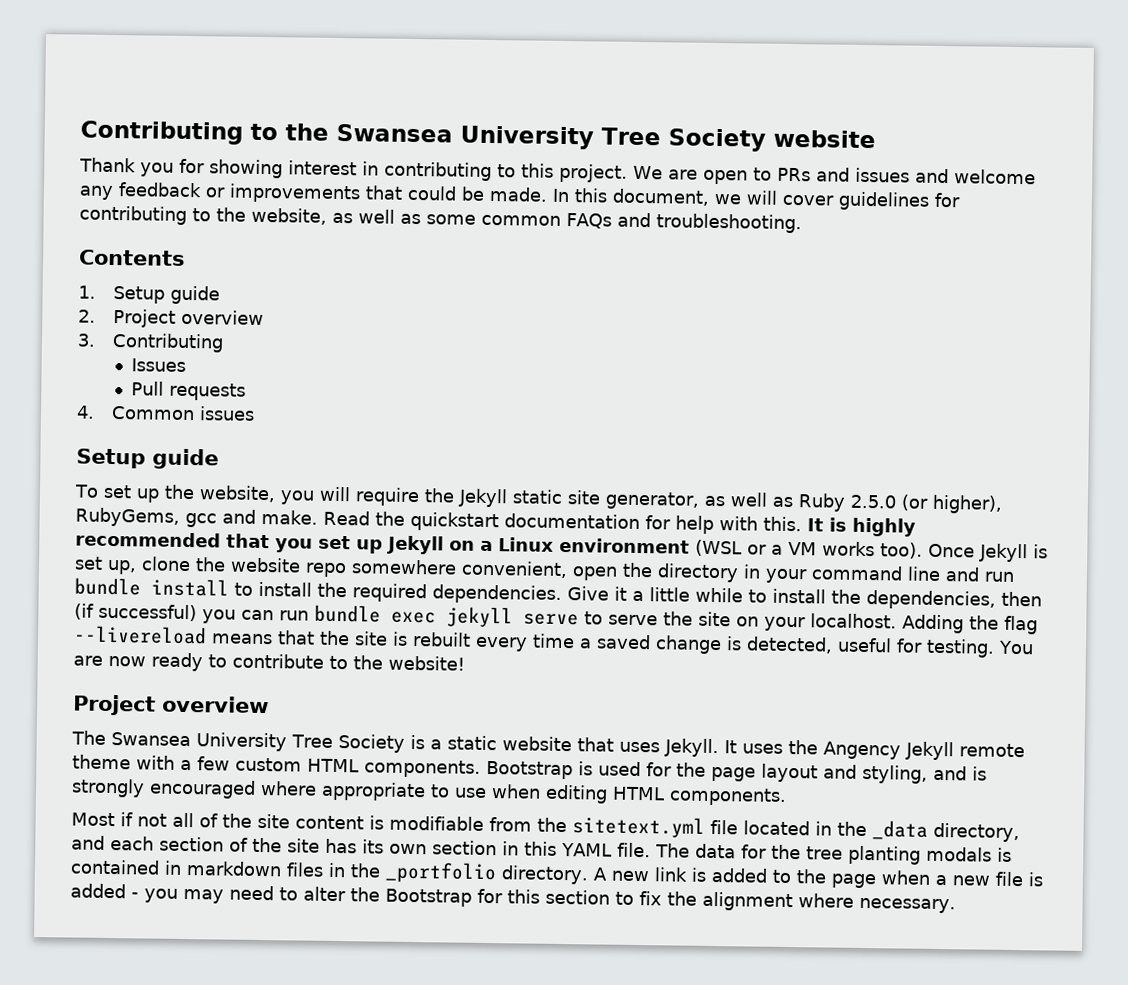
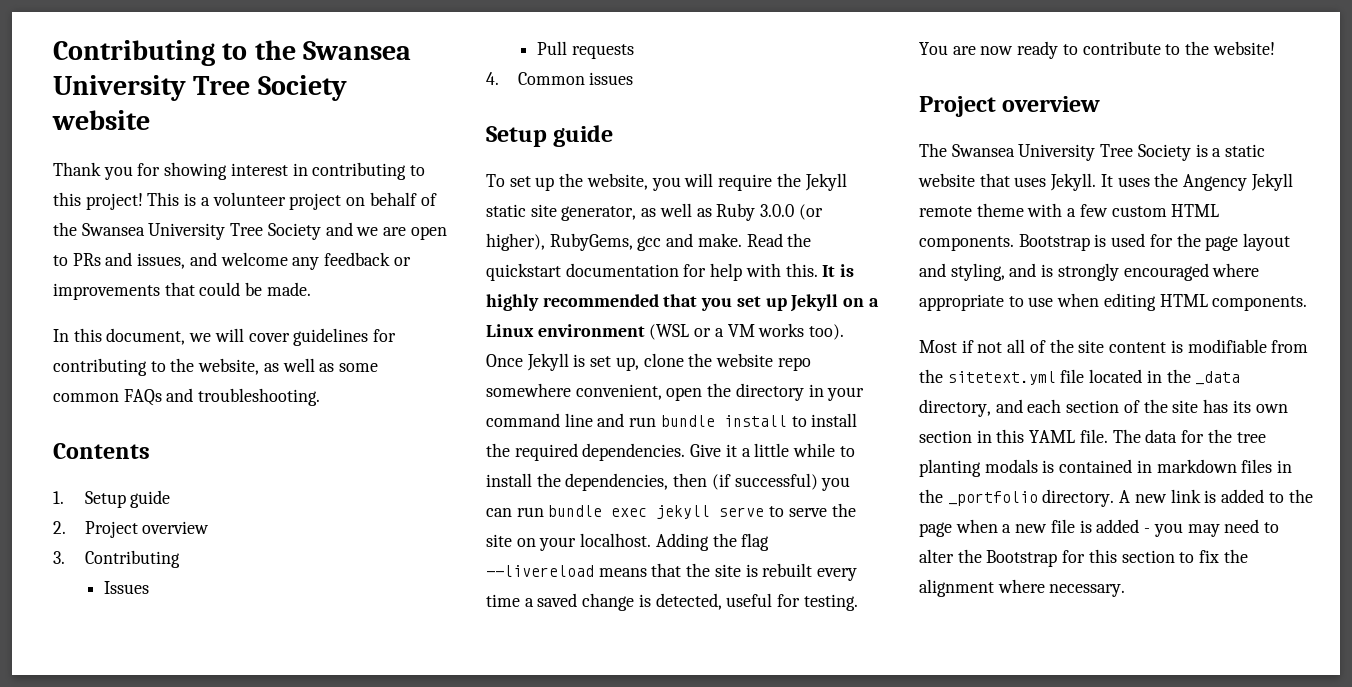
[559,163,663,183] project. We -> [85,192,437,210] [53,222,379,240] project! This is a volunteer project on behalf of the Swansea University Tree Society and we
[854,167,910,183] issues -> [137,253,186,269] issues,
(548, 194) none -> (311, 289) //
[849,494,896,509] 2.5.0 -> [760,204,795,217] 3.0.0

